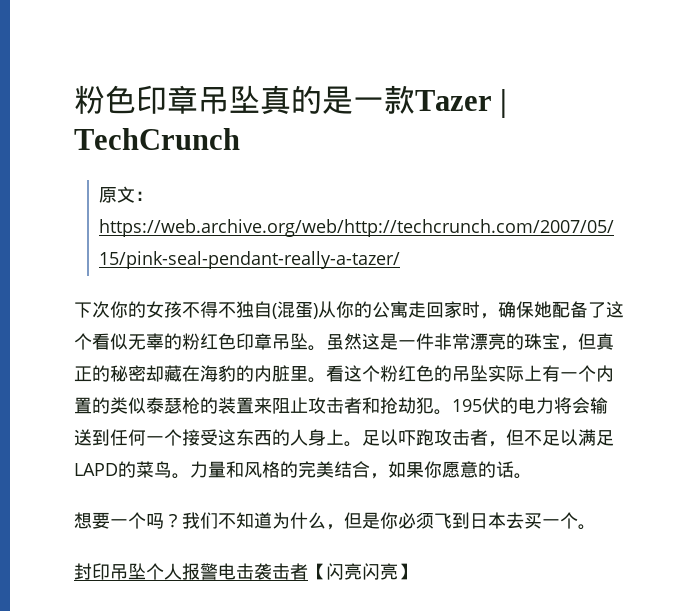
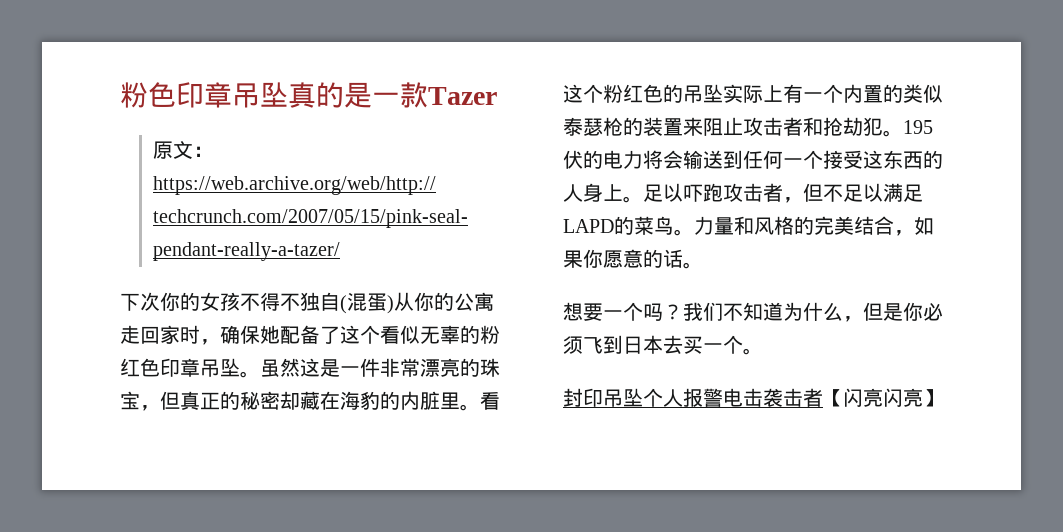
[500,89,508,118] [74,128,240,150] | TechCrunch -> (497, 96) none

